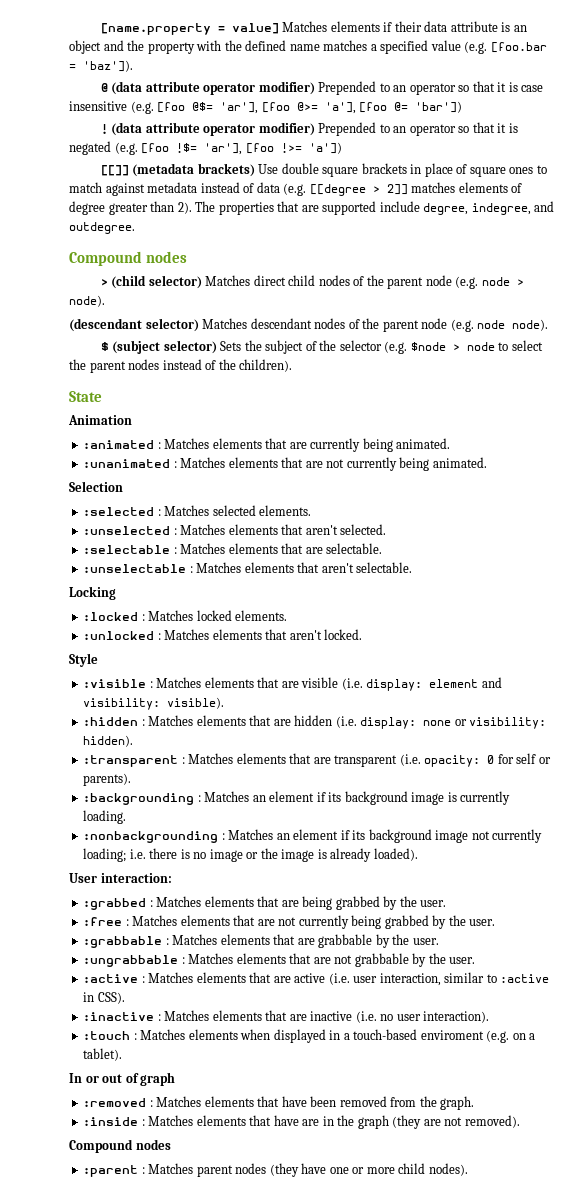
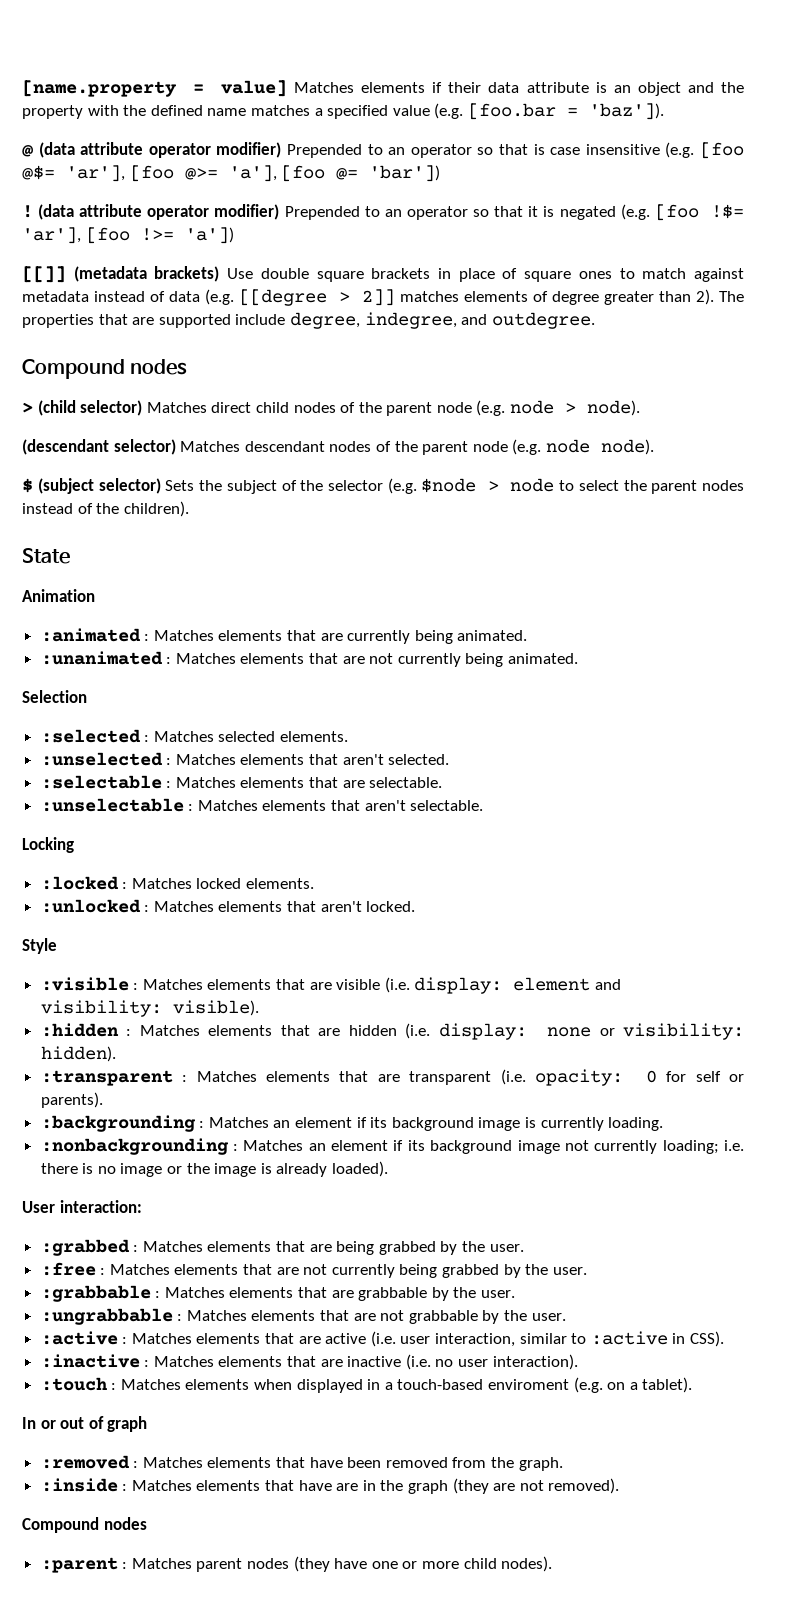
[497,82,507,92] it -> (529, 149) none

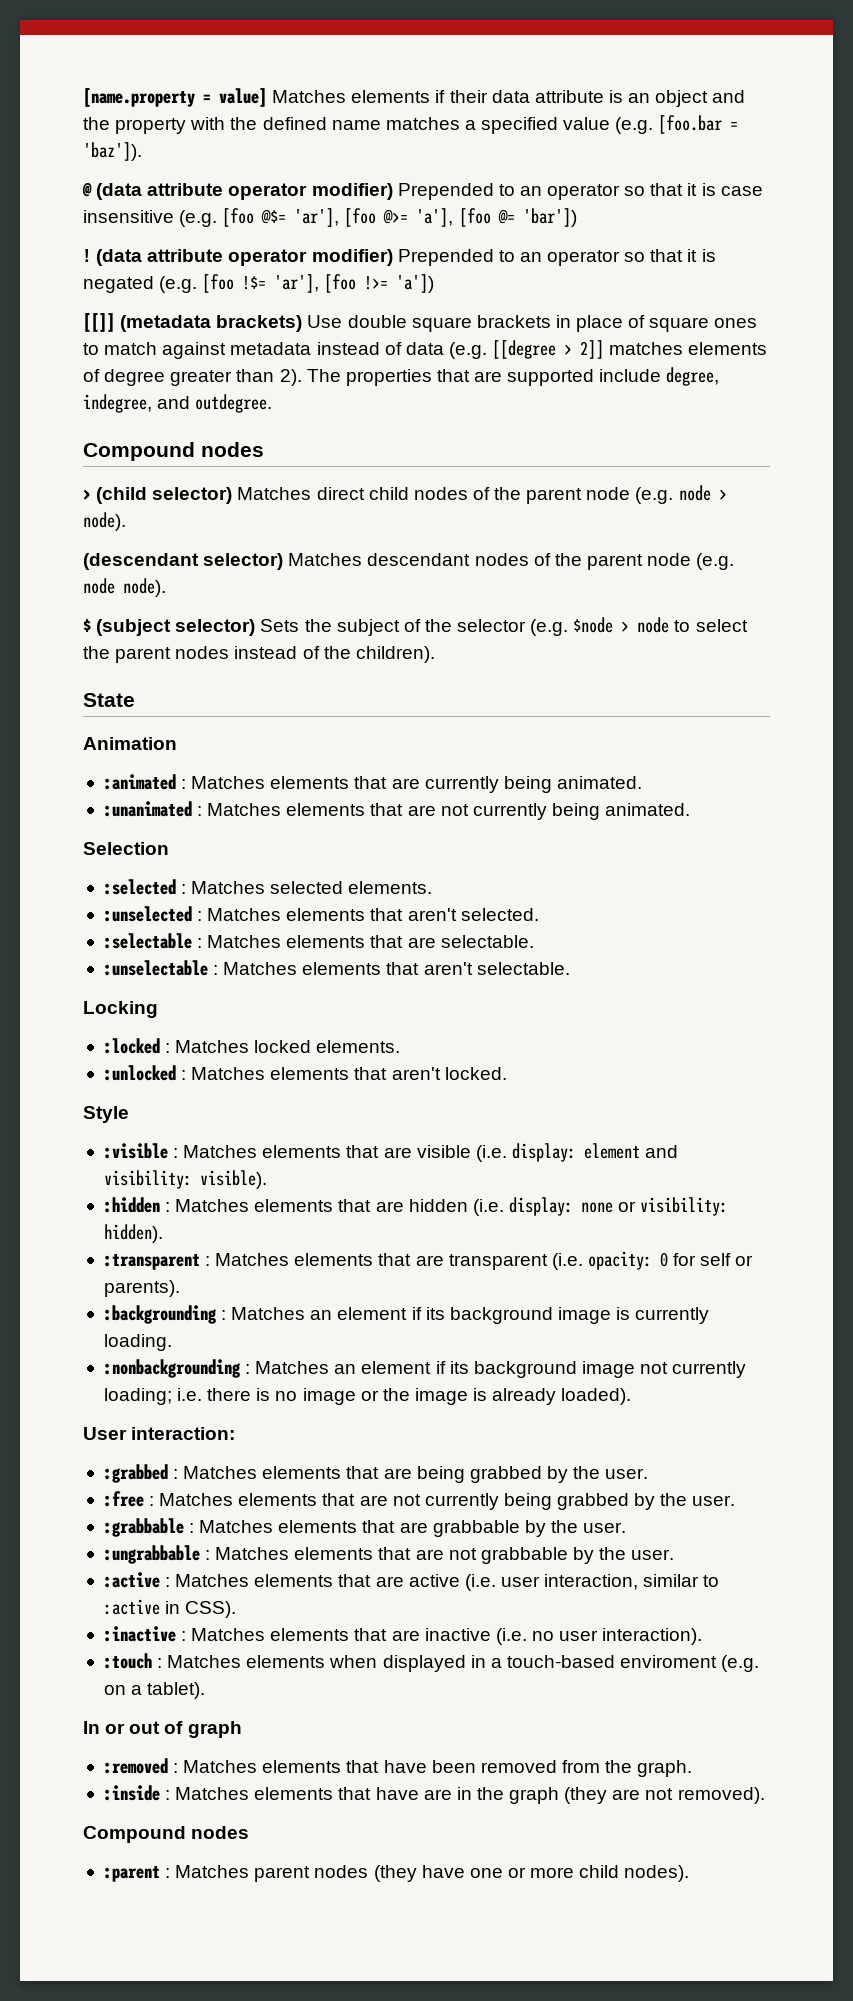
(529, 149) none -> [687,183,698,196] it

